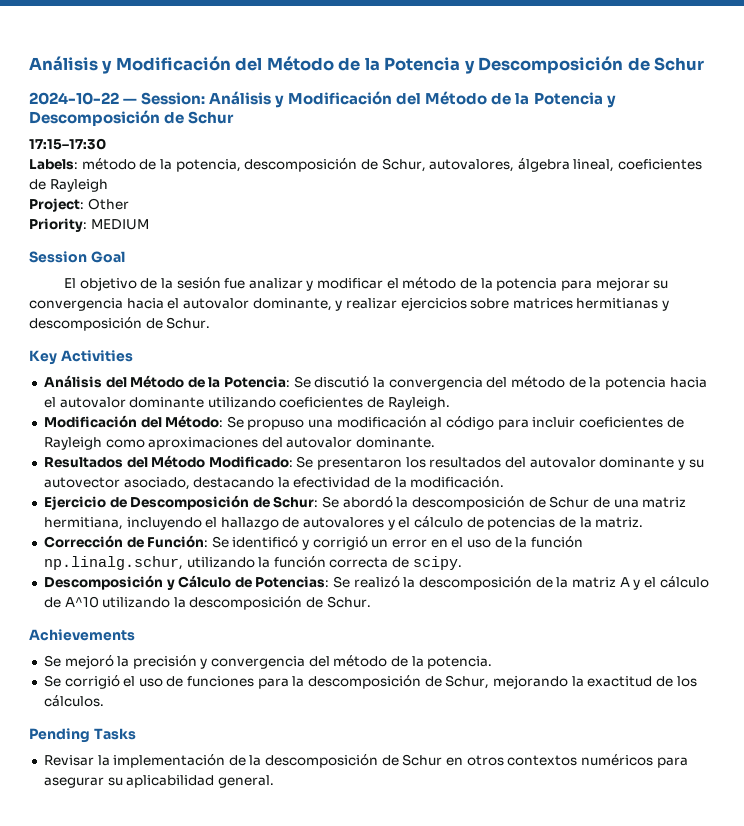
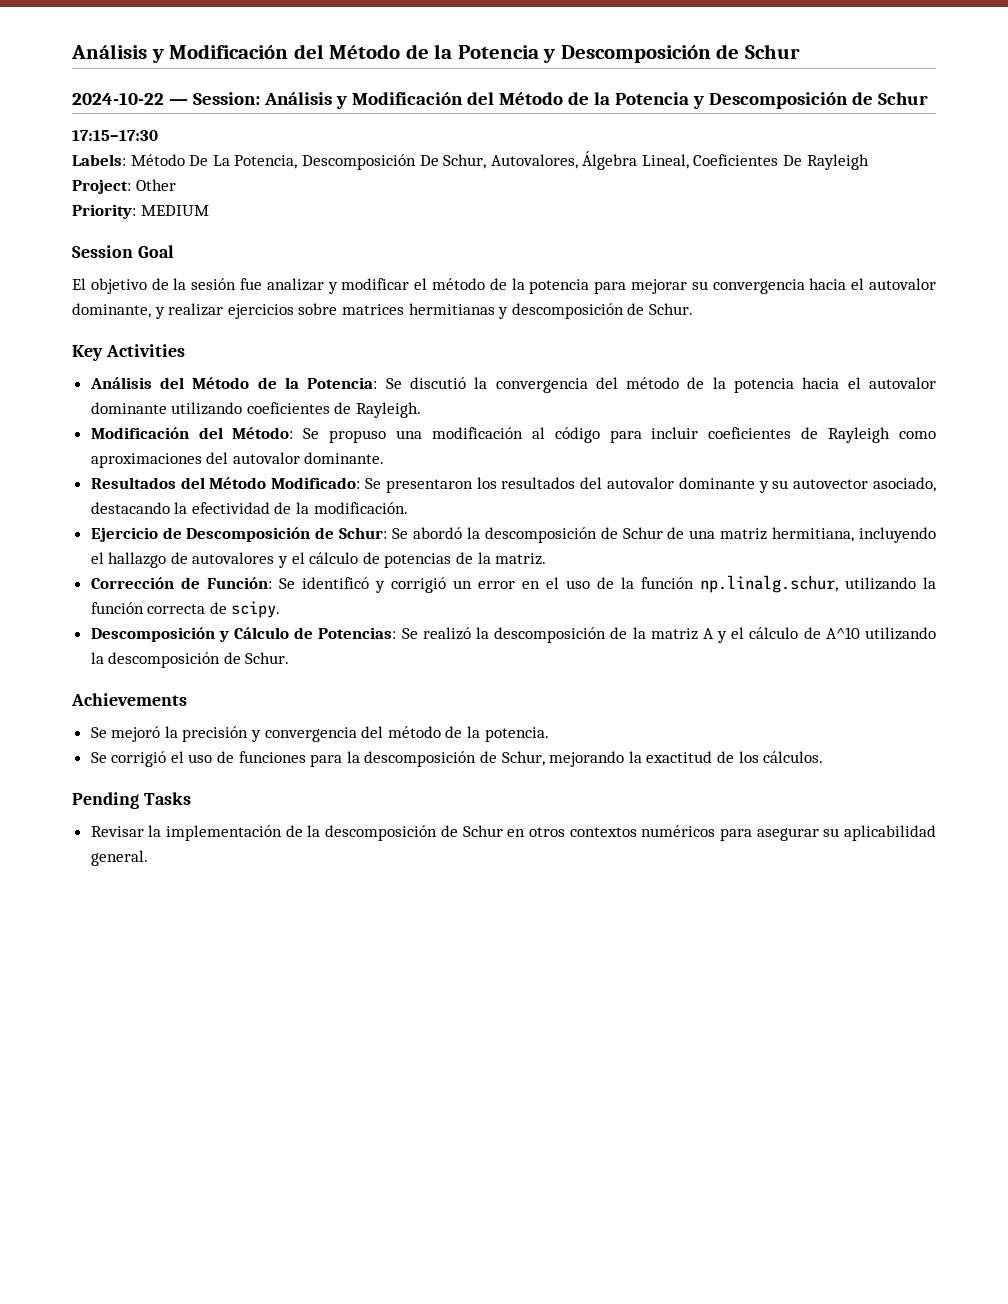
[81,158,703,172] [29,179,46,190] método de la potencia, descomposición de Schur, autovalores, álgebra lineal, coeficientes de -> [130,151,803,170] Método De La Potencia, Descomposición De Schur, Autovalores, Álgebra Lineal, Coeficientes De

